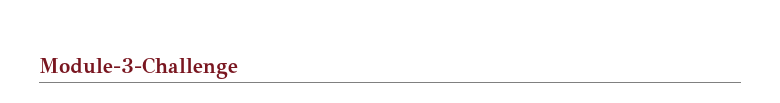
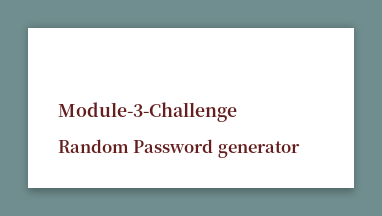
(238, 68) none -> [58,139,300,158] // Random Password generator

